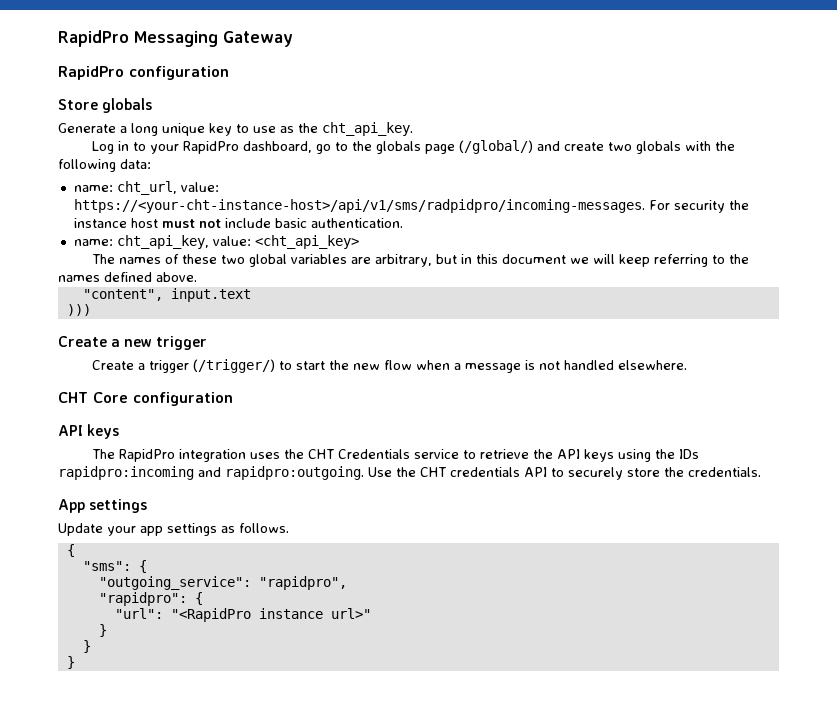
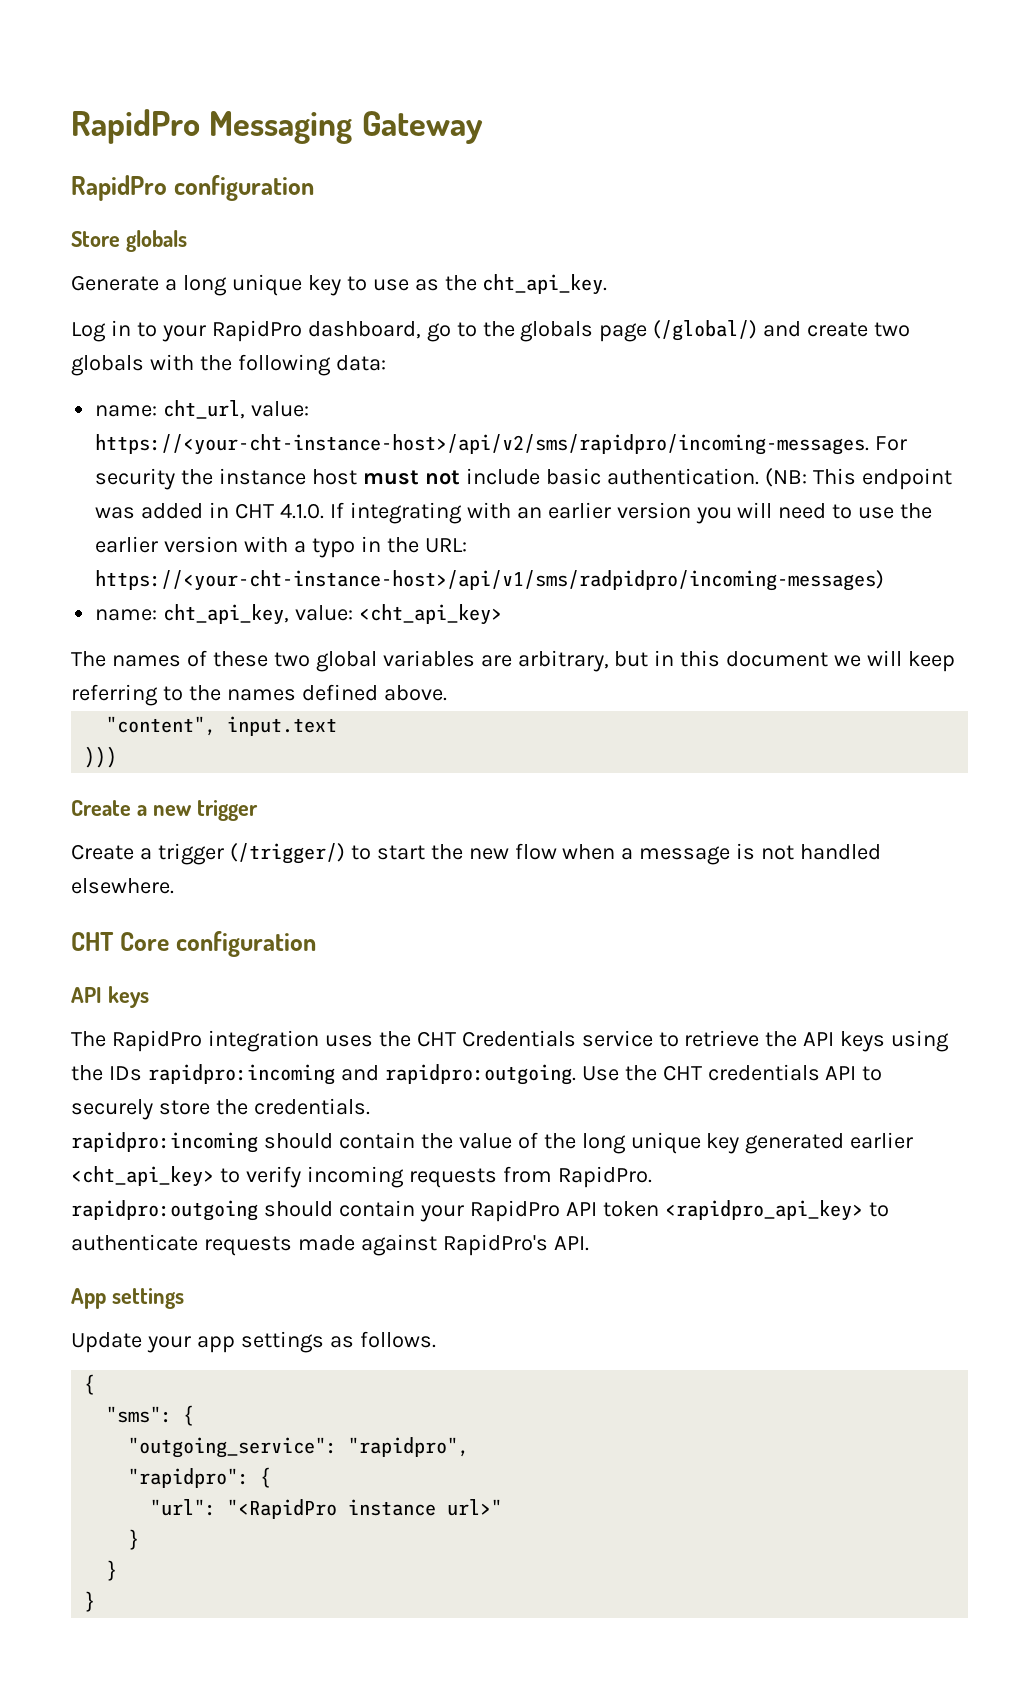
[73,199,645,213] https://<your-cht-instance-host>/api/v1/sms/radpidpro/incoming-messages. -> [95,434,870,455] https://<your-cht-instance-host>/api/v2/sms/rapidpro/incoming-messages.
(403, 223) none -> [764,468,952,490] [95,502,933,524] [95,536,467,558] [95,570,885,591] (NB: This endpoint was added in CHT 4.1.0. If integrating with an earlier version you will need to use the earlier version with a typo in the URL: https://<your-cht-instance-host>/api/v1/sms/radpidpro/incoming-messages)
(761, 472) none -> [71,1132,914,1154] [71,1166,652,1188] [71,1200,889,1222] [71,1234,589,1256] // rapidpro:incoming should contain the value of the long unique key generated earlier <cht_api_key> to verify incoming requests from RapidPro. // rapidpro:outgoing should contain your RapidPro API token <rapidpro_api_key> to authenticate requests made against RapidPro's API.

